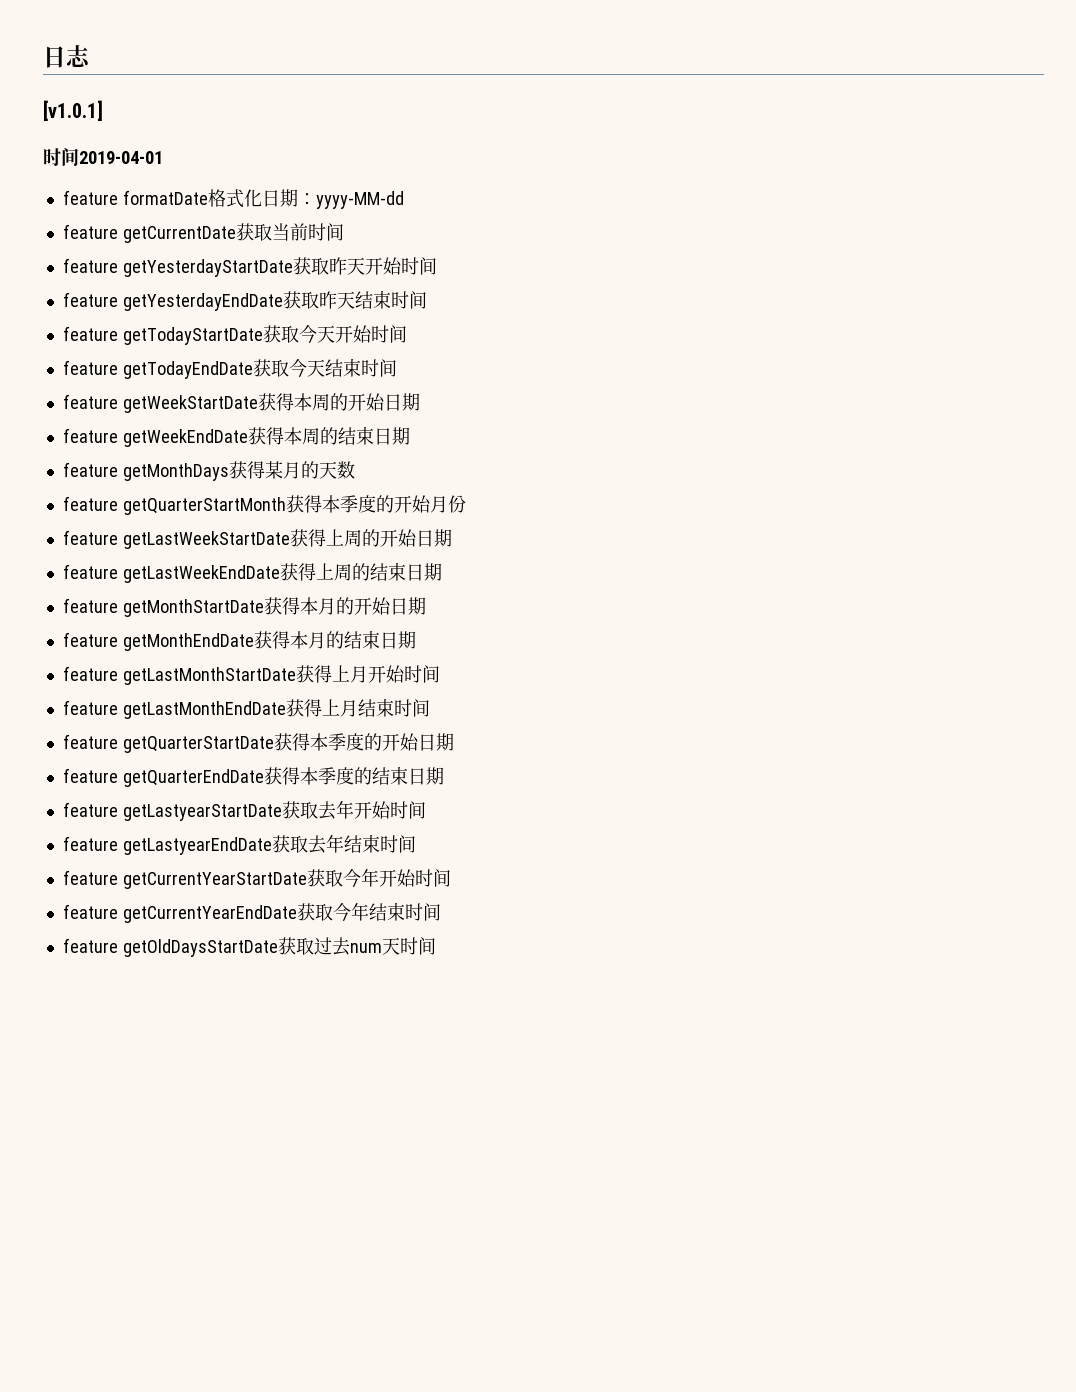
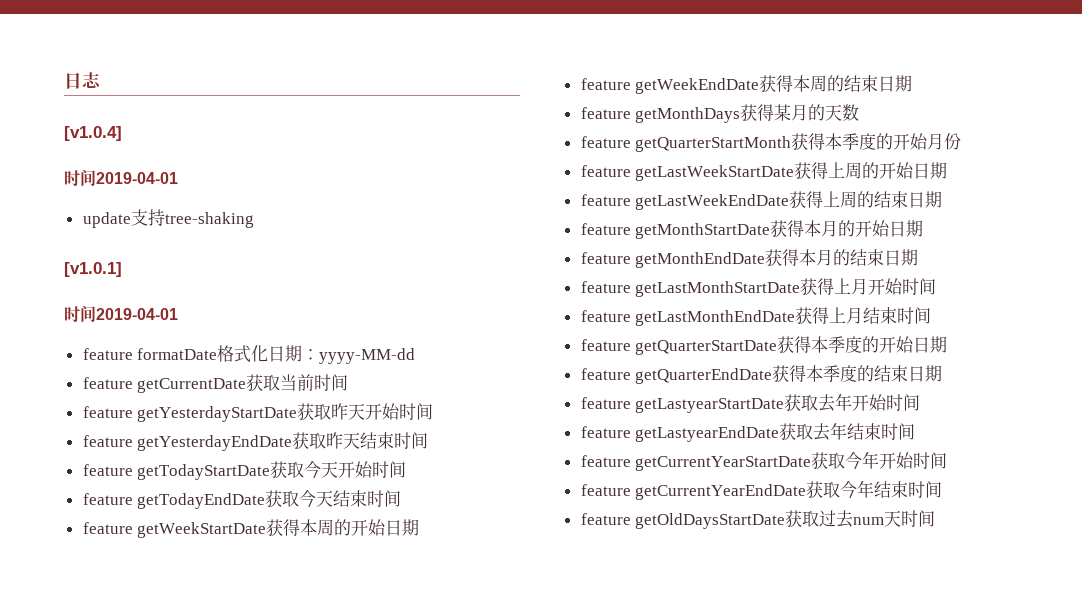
(91, 56) none -> [64,126,122,141] [64,169,178,186] [82,209,254,228] // [v1.0.4] // 时间2019-04-01 // update支持tree-shaking

